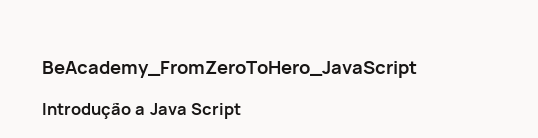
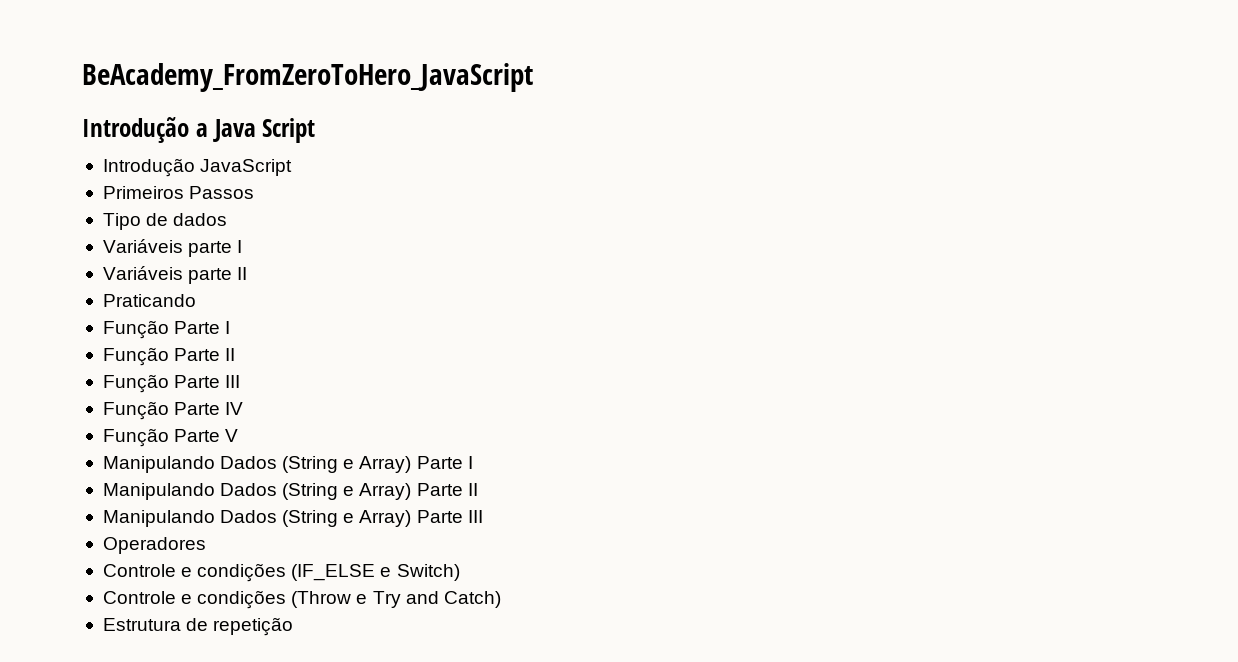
(242, 111) none -> [102,158,293,177] [102,186,255,199] [102,213,228,230] [102,239,243,257] [102,266,248,284] [102,294,196,307] [102,320,231,339] [102,347,236,366] [102,374,241,393] [102,401,244,420] [102,428,239,447] [102,456,473,473] [102,483,478,500] [102,510,483,527] [102,537,206,554] [102,563,460,582] [102,590,501,609] [102,617,294,636] // Introdução JavaScript // Primeiros Passos // Tipo de dados // Variáveis parte I // Variáveis parte II // Praticando // Função Parte I // Função Parte II // Função Parte III // Função Parte IV // Função Parte V // Manipulando Dados (String e Array) Parte I // Manipulando Dados (String e Array) Parte II // Manipulando Dados (String e Array) Parte III // Operadores // Controle e condições (IF_ELSE e Switch) // Controle e condições (Throw e Try and Catch) // Estrutura de repetição

